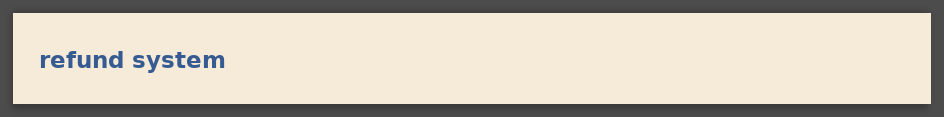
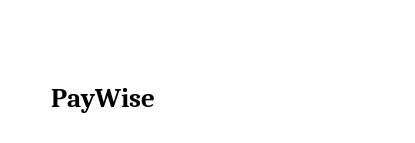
[39,51,226,73] refund system -> [51,88,155,113] PayWise

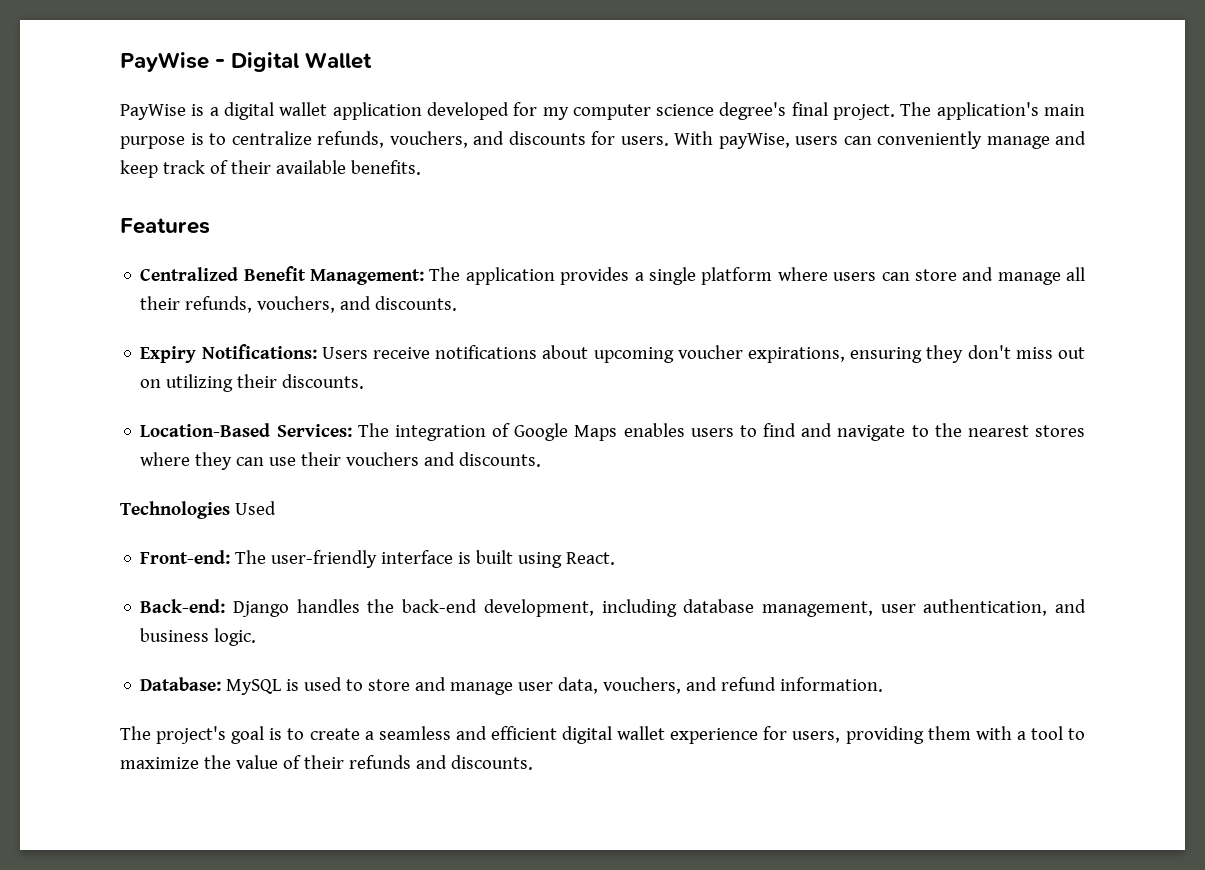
[51,88,155,113] PayWise -> [120,52,373,72] [120,102,1085,120] [120,131,1086,149] [120,160,421,178] [120,218,210,234] [140,266,1085,285] [140,296,458,313] [140,344,1085,363] [140,374,365,392] [140,423,1085,441] [140,452,542,470] [120,501,276,519] [140,550,616,568] [140,599,1087,617] [140,628,257,646] [140,677,884,695] [120,726,1086,744] [120,755,533,770] PayWise - Digital Wallet // PayWise is a digital wallet application developed for my computer science degree's final project. The application's main purpose is to centralize refunds, vouchers, and discounts for users. With payWise, users can conveniently manage and keep track of their available benefits. // Features // Centralized Benefit Management: The application provides a single platform where users can store and manage all their refunds, vouchers, and discounts. // Expiry Notifications: Users receive notifications about upcoming voucher expirations, ensuring they don't miss out on utilizing their discounts. // Location-Based Services: The integration of Google Maps enables users to find and navigate to the nearest stores where they can use their vouchers and discounts. // Technologies Used // Front-end: The user-friendly interface is built using React. // Back-end: Django handles the back-end development, including database management, user authentication, and business logic. // Database: MySQL is used to store and manage user data, vouchers, and refund information. // The project's goal is to create a seamless and efficient digital wallet experience for users, providing them with a tool to maximize the value of their refunds and discounts.

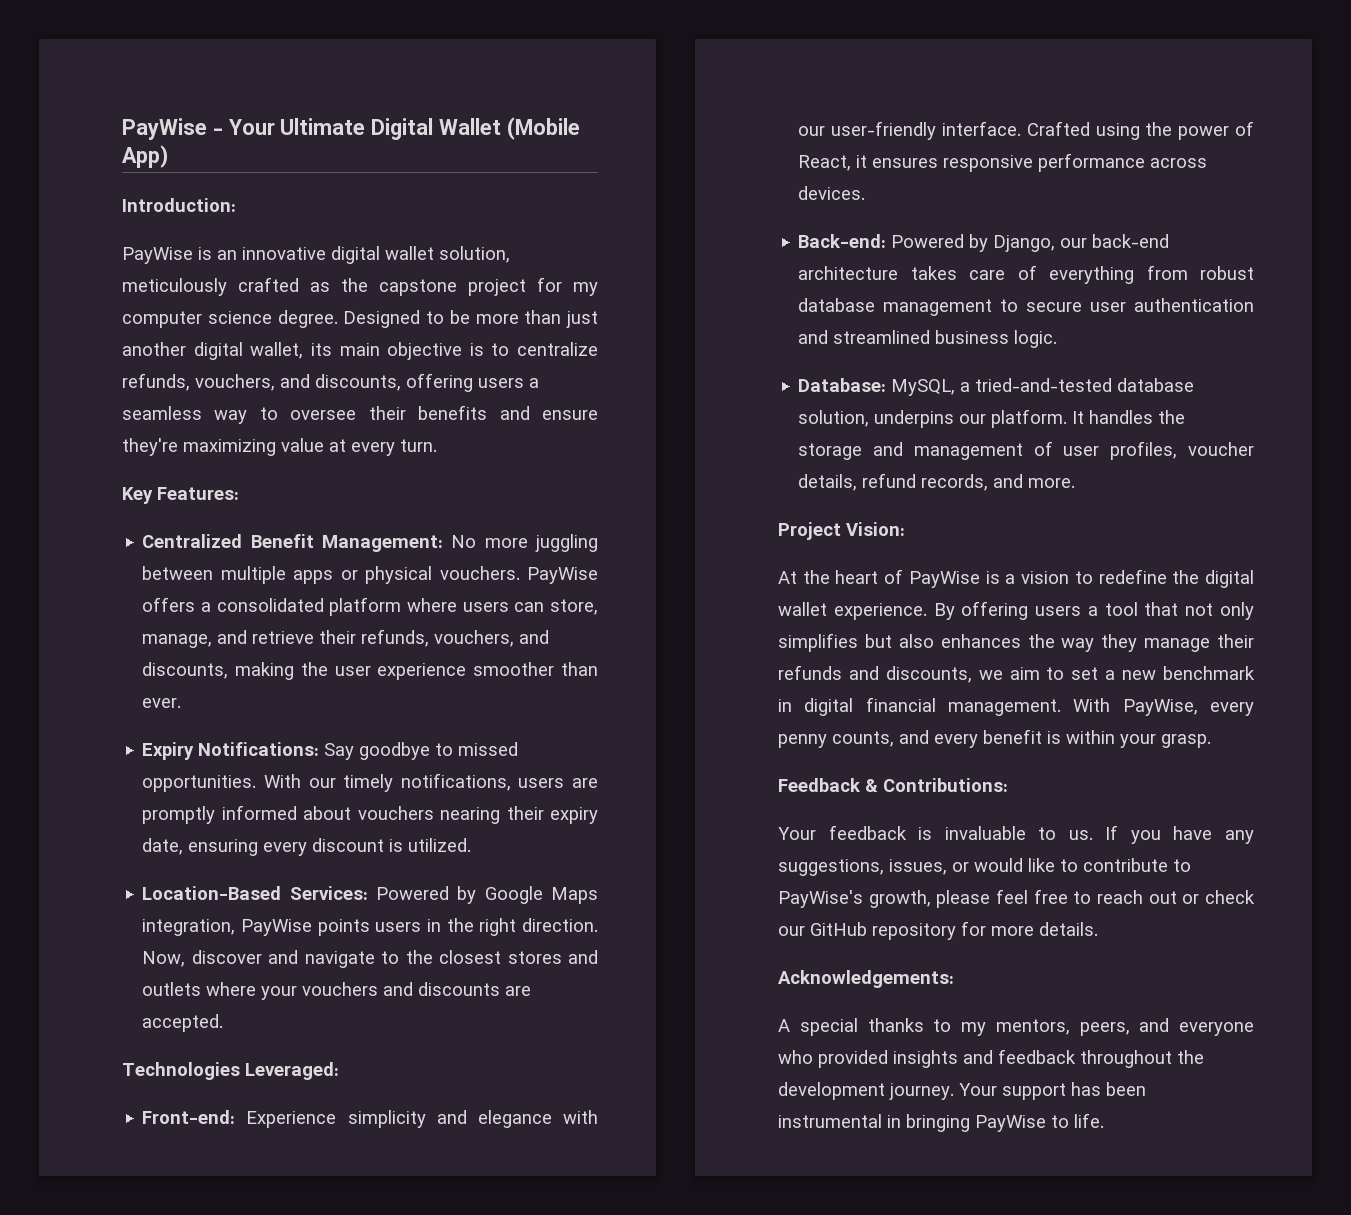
(226, 63) none -> [227,118,366,135] Your Ultimate
[120,102,1085,120] [120,136,185,149] // PayWise is a digital wallet application developed for my computer science degree's final project. The application's main purpose -> [506,117,580,140] [122,145,168,168] [122,198,236,212] [122,246,510,264] [122,277,598,296] [122,310,598,328] [122,342,463,360] (Mobile App) // Introduction: // PayWise is an innovative digital wallet solution, meticulously crafted as the capstone project for my computer science degree. Designed to be more than just another digital wallet, its main objective
[508,131,1086,149] [120,160,421,178] [120,218,210,234] [140,266,1085,285] [140,296,458,313] [140,344,1085,363] [140,374,365,392] [140,423,1085,441] [140,452,542,470] discounts for users. With payWise, users can conveniently manage and keep track of their available benefits. // Features // Centralized Benefit Management: The application provides a single platform where users can store and manage all their refunds, vouchers, and discounts. // Expiry Notifications: Users receive notifications about upcoming voucher expirations, ensuring they don't miss out on utilizing their discounts. // Location-Based Services: The integration of Google Maps enables users to find and navigate to the nearest stores where they can use their vouchers and discounts. -> [315,373,539,392] [122,405,598,424] [122,438,437,456] [122,487,239,504] [142,534,598,552] [142,566,598,584] [142,597,598,616] [142,629,550,648] [142,662,598,680] [142,698,182,708] [142,742,519,760] [142,773,598,792] [142,805,598,824] [142,838,472,856] [142,886,598,904] [142,918,598,936] [142,950,598,968] [142,982,532,1000] [142,1014,224,1032] discounts, offering users a seamless way to oversee their benefits and ensure they're maximizing value at every turn. // Key Features: // Centralized Benefit Management: No more juggling between multiple apps or physical vouchers. PayWise offers a consolidated platform where users can store, manage, and retrieve their refunds, vouchers, and discounts, making the user experience smoother than ever. // Expiry Notifications: Say goodbye to missed opportunities. With our timely notifications, users are promptly informed about vouchers nearing their expiry date, ensuring every discount is utilized. // Location-Based Services: Powered by Google Maps integration, PayWise points users in the right direction. Now, discover and navigate to the closest stores and outlets where your vouchers and discounts are accepted.
[234,501,276,515] Used -> [245,1062,339,1080] Leveraged:
[235,550,616,568] [140,599,1087,617] [140,628,257,646] [140,677,884,695] [120,726,1086,744] [120,755,533,770] The user-friendly interface is built using React. // Back-end: Django handles the back-end development, including database management, user authentication, and business logic. // Database: MySQL is used to store and manage user data, vouchers, and refund information. // The project's goal is to create a seamless and efficient digital wallet experience for users, providing them with a tool to maximize the value of their refunds and discounts. -> [246,1110,598,1128] [798,121,1254,140] [798,153,1208,172] [798,186,866,200] [798,234,1170,252] [798,265,1254,284] [798,298,1254,316] [798,330,1058,348] [798,378,1195,396] [798,409,1186,428] [798,441,1254,460] [798,473,1076,491] [778,522,905,540] [778,569,1254,588] [778,601,1254,620] [778,633,1254,652] [778,665,1255,683] [778,697,1254,716] [778,729,1211,748] [778,778,1008,792] [778,825,1254,844] [778,858,1191,876] [778,889,1255,908] [778,921,1098,940] [778,970,954,988] [778,1018,1254,1036] [778,1049,1204,1068] [778,1082,1146,1100] [778,1113,1104,1132] Experience simplicity and elegance with our user-friendly interface. Crafted using the power of React, it ensures responsive performance across devices. // Back-end: Powered by Django, our back-end architecture takes care of everything from robust database management to secure user authentication and streamlined business logic. // Database: MySQL, a tried-and-tested database solution, underpins our platform. It handles the storage and management of user profiles, voucher details, refund records, and more. // Project Vision: // At the heart of PayWise is a vision to redefine the digital wallet experience. By offering users a tool that not only simplifies but also enhances the way they manage their refunds and discounts, we aim to set a new benchmark in digital financial management. With PayWise, every penny counts, and every benefit is within your grasp. // Feedback & Contributions: // Your feedback is invaluable to us. If you have any suggestions, issues, or would like to contribute to PayWise's growth, please feel free to reach out or check our GitHub repository for more details. // Acknowledgements: // A special thanks to my mentors, peers, and everyone who provided insights and feedback throughout the development journey. Your support has been instrumental in bringing PayWise to life.

